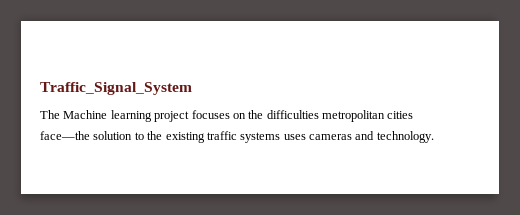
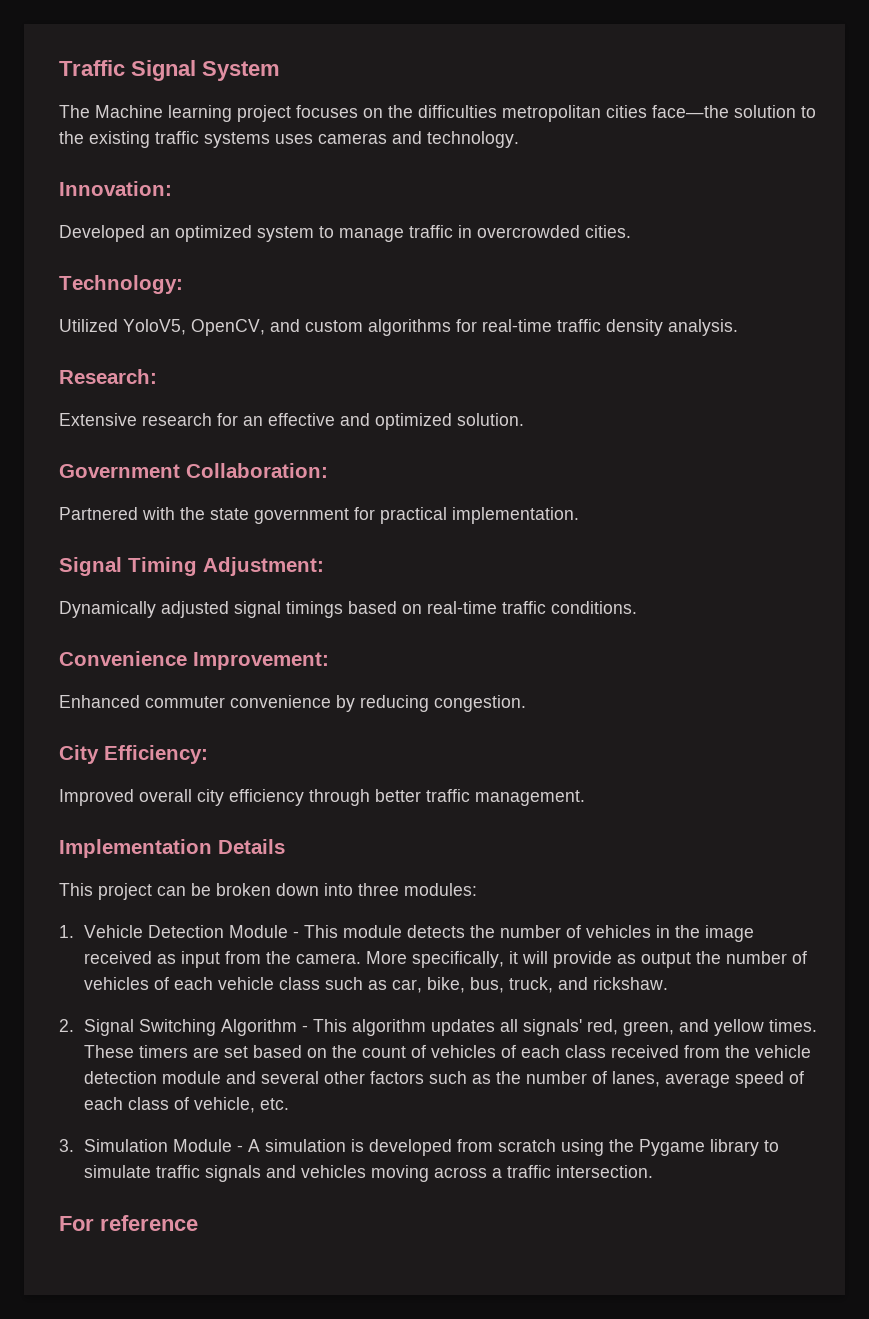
[40,82,192,95] Traffic_Signal_System -> [59,60,280,81] Traffic Signal System
(434, 137) none -> [59,181,172,196] [59,225,631,242] [59,275,183,294] [59,319,738,336] [59,369,157,384] [59,413,524,430] [59,463,328,478] [59,507,579,524] [59,557,324,576] [59,601,637,618] [59,651,329,670] [59,695,526,712] [59,745,208,764] [59,789,585,806] [59,839,285,858] [59,883,477,900] [59,925,755,942] [84,951,808,968] [84,977,669,993] [59,1019,818,1036] [84,1045,812,1058] [84,1071,805,1088] [84,1097,290,1113] [59,1139,780,1156] [84,1165,654,1182] [59,1215,198,1231] // Innovation: // Developed an optimized system to manage traffic in overcrowded cities. // Technology: // Utilized YoloV5, OpenCV, and custom algorithms for real-time traffic density analysis. // Research: // Extensive research for an effective and optimized solution. // Government Collaboration: // Partnered with the state government for practical implementation. // Signal Timing Adjustment: // Dynamically adjusted signal timings based on real-time traffic conditions. // Convenience Improvement: // Enhanced commuter convenience by reducing congestion. // City Efficiency: // Improved overall city efficiency through better traffic management. // Implementation Details // This project can be broken down into three modules: // 1. Vehicle Detection Module - This module detects the number of vehicles in the image received as input from the camera. More specifically, it will provide as output the number of vehicles of each vehicle class such as car, bike, bus, truck, and rickshaw. // 2. Signal Switching Algorithm - This algorithm updates all signals' red, green, and yellow times. These timers are set based on the count of vehicles of each class received from the vehicle detection module and several other factors such as the number of lanes, average speed of each class of vehicle, etc. // 3. Simulation Module - A simulation is developed from scratch using the Pygame library to simulate traffic signals and vehicles moving across a traffic intersection. // For reference

